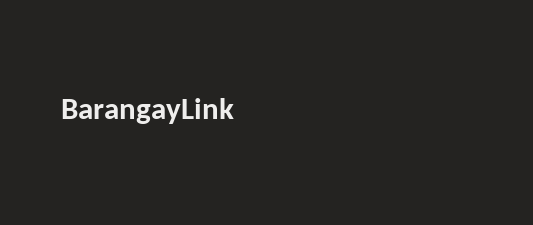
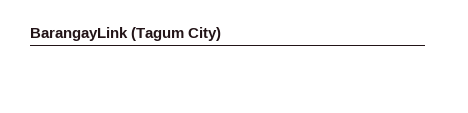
(234, 111) none -> [131,27,222,41] (Tagum City)

